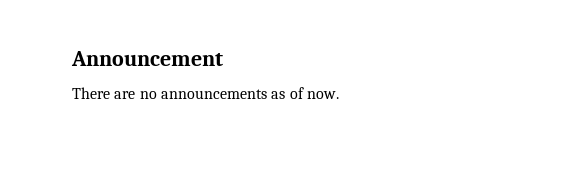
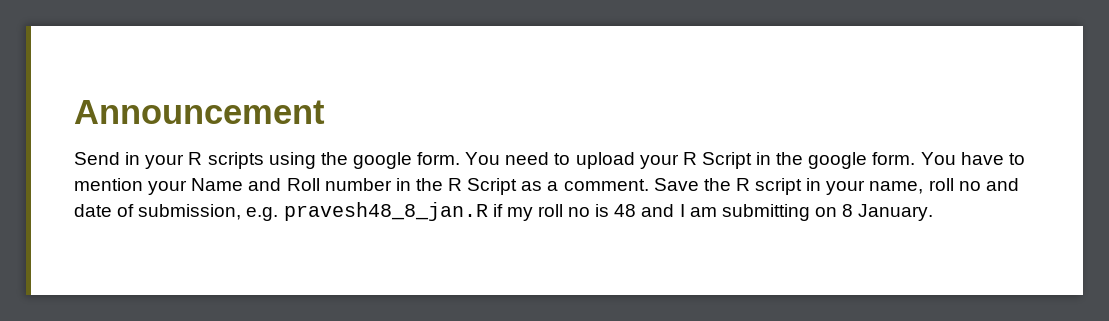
[72,87,339,99] There are no announcements as of now. -> [74,152,1025,169] [74,178,1019,195] [74,202,934,221] Send in your R scripts using the google form. You need to upload your R Script in the google form. You have to mention your Name and Roll number in the R Script as a comment. Save the R script in your name, roll no and date of submission, e.g. pravesh48_8_jan.R if my roll no is 48 and I am submitting on 8 January.

